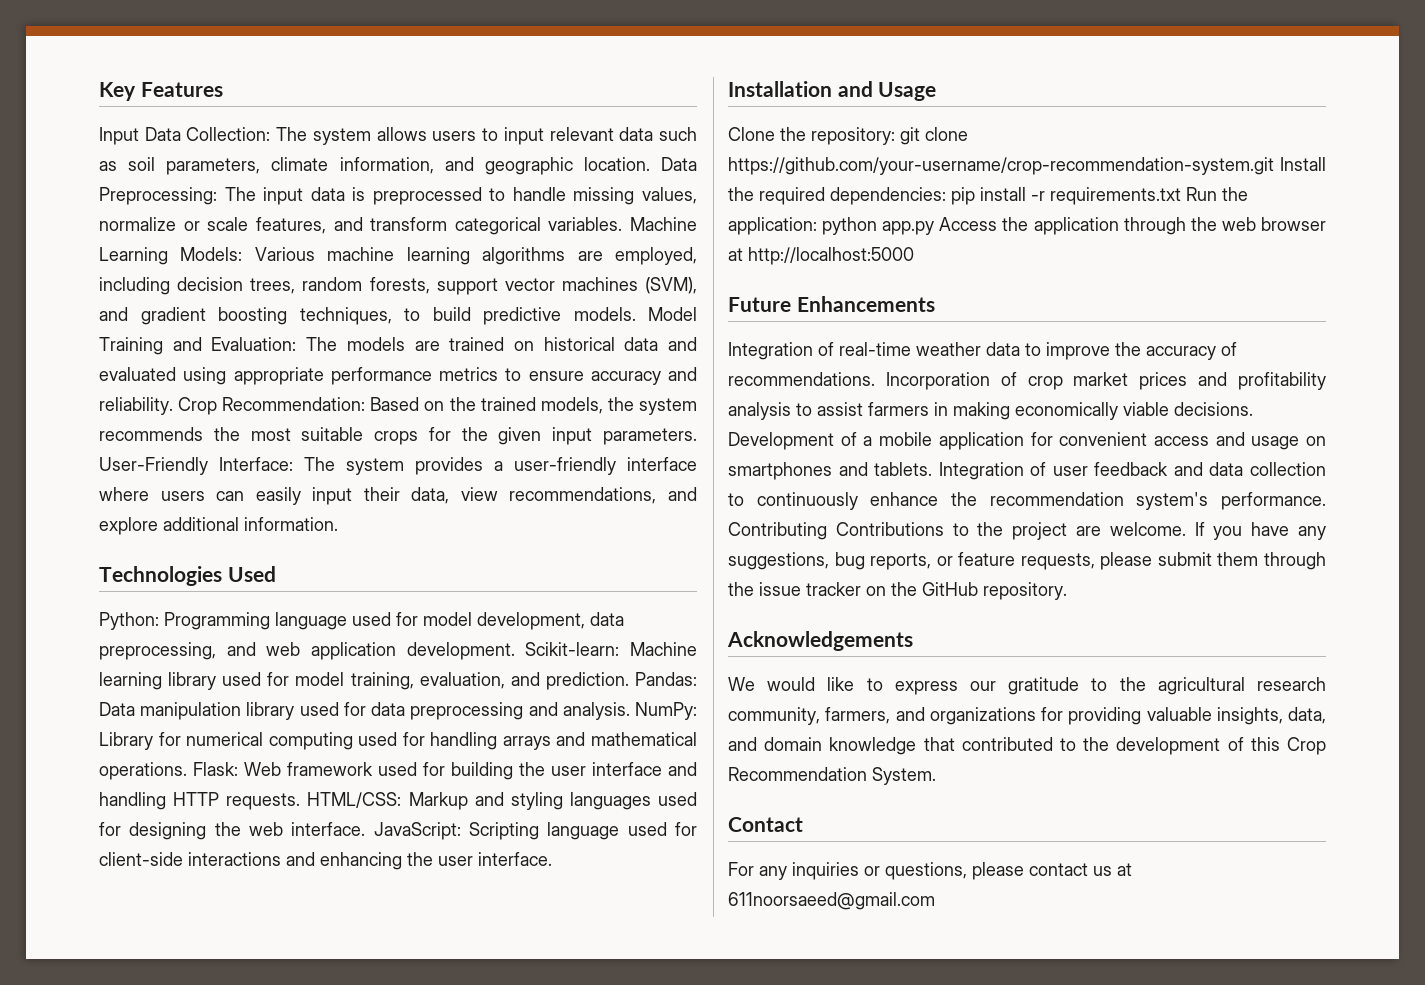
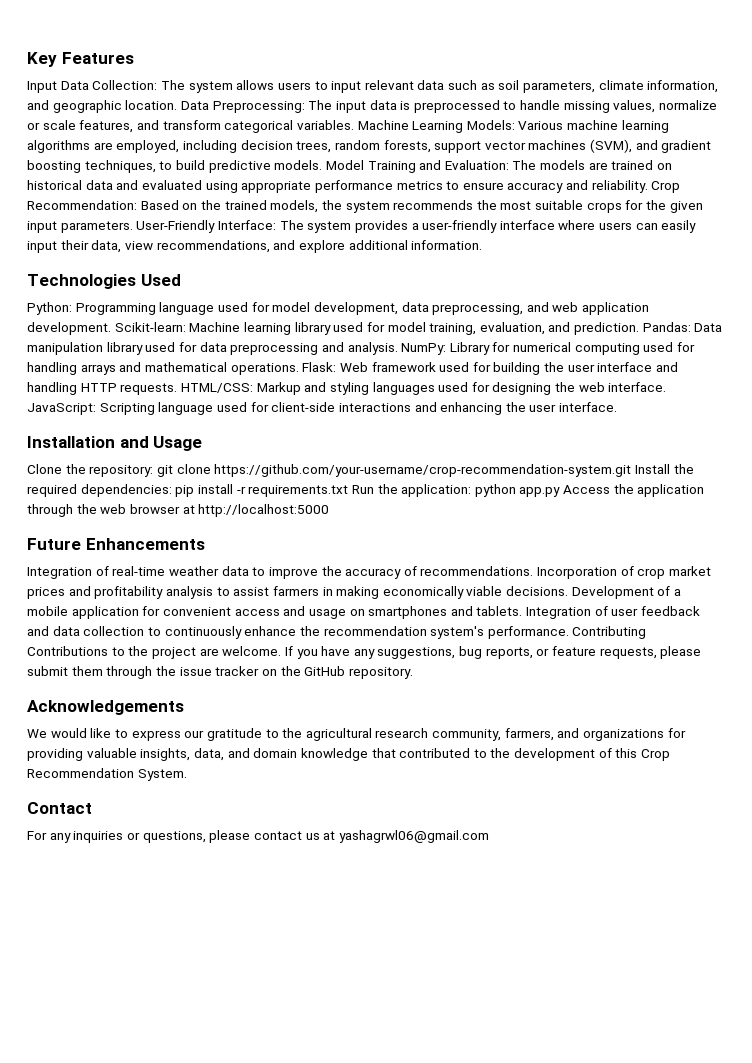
[728,892,935,910] 611noorsaeed@gmail.com -> [338,830,489,843] yashagrwl06@gmail.com

